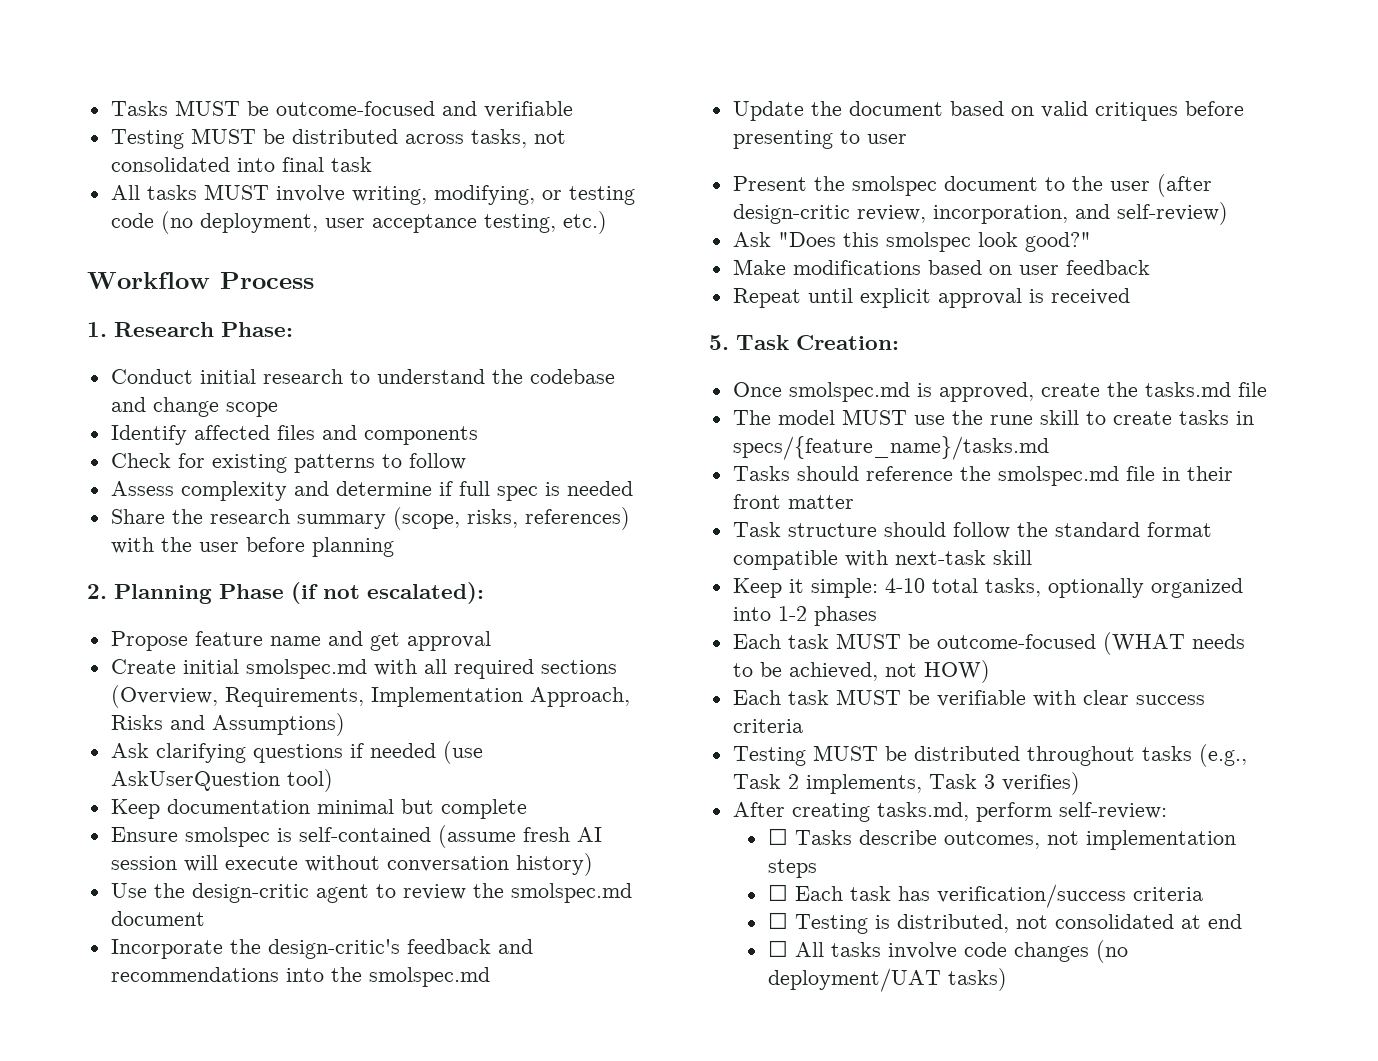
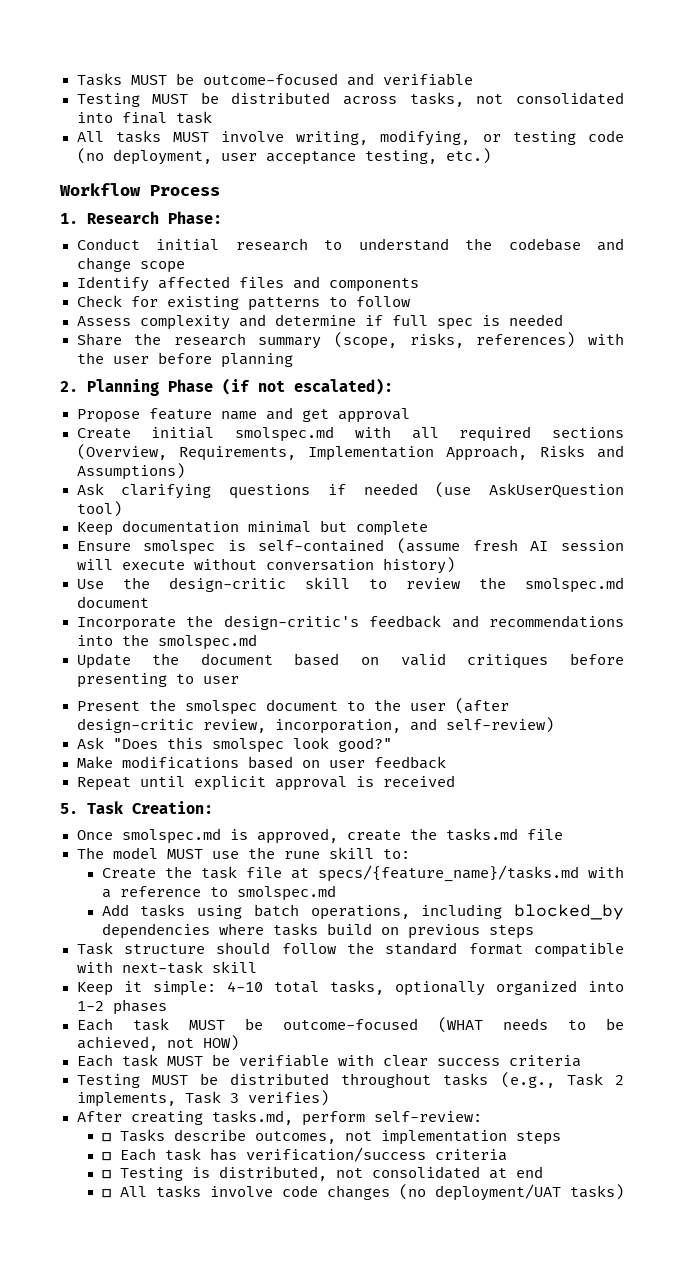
[315,884,369,903] agent -> [304,577,350,589] skill
[1085,410,1254,425] [732,436,1049,460] [732,466,1233,486] [732,494,854,509] to create tasks in specs/{feature_name}/tasks.md // Tasks should reference the smolspec.md file in their front matter -> [382,849,410,859] [101,865,624,882] [101,885,336,901] [101,904,624,920] [101,923,534,939] to: // Create the task file at specs/{feature_name}/tasks.md with a reference to smolspec.md // Add tasks using batch operations, including blocked_by dependencies where tasks build on previous steps

